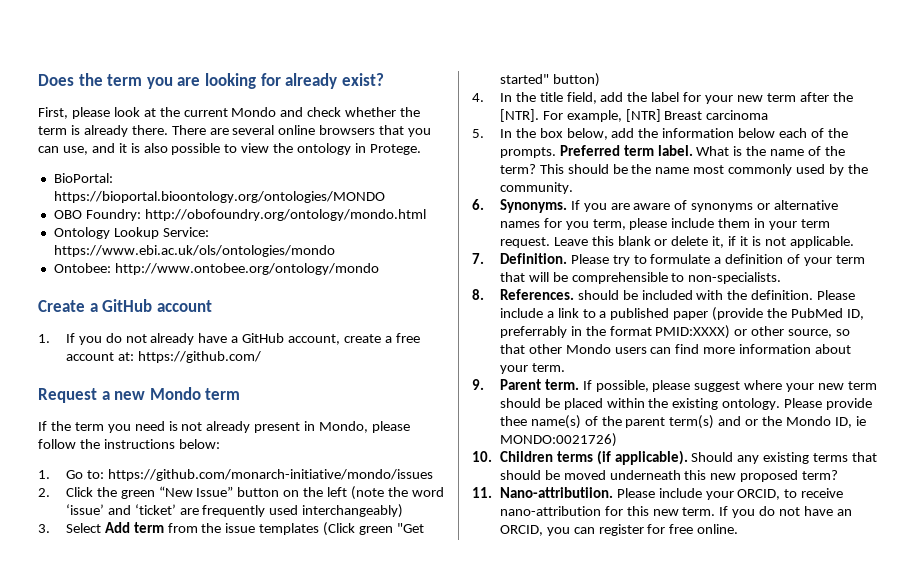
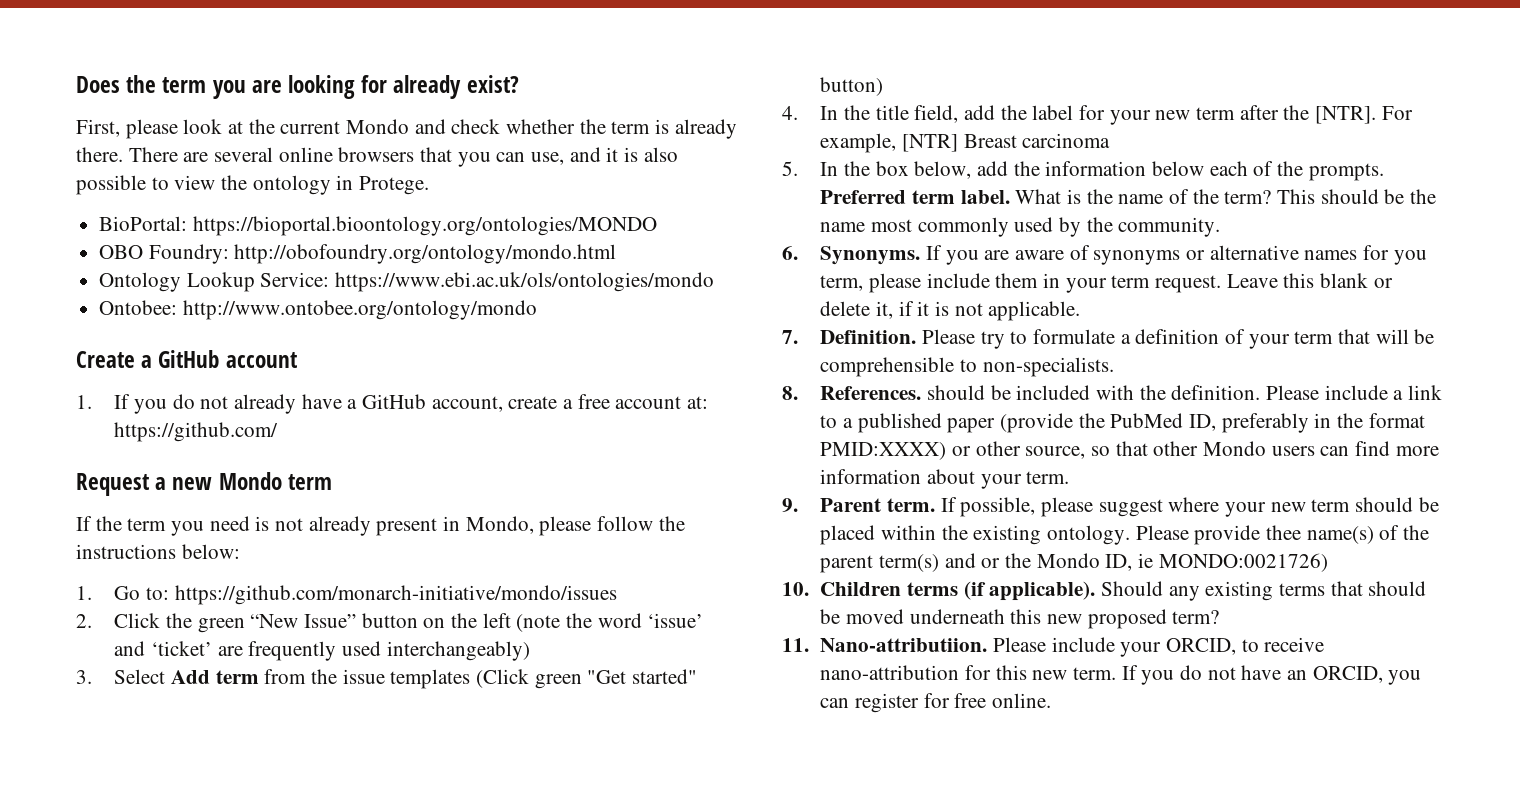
[499,326,567,338] preferrably -> [1221,413,1309,433] preferably

